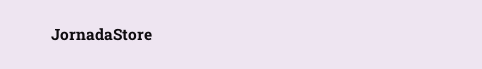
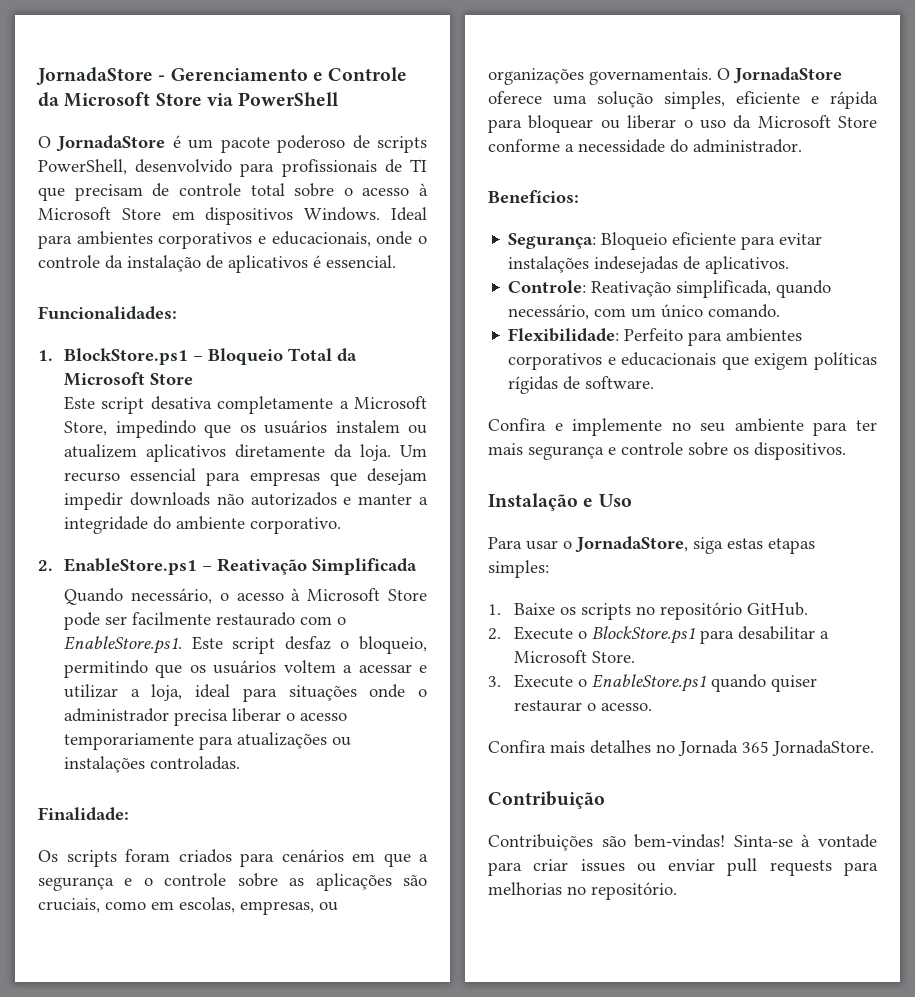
[51,28,152,41] JornadaStore -> [36,67,408,85] [38,92,340,107] [38,135,427,153] [38,159,427,177] [38,183,428,201] [38,207,427,225] [38,231,427,249] [38,255,396,273] [38,306,177,320] [38,348,358,365] [64,372,194,386] [64,396,428,414] [64,420,427,438] [64,444,427,462] [64,468,427,486] [64,492,428,510] [64,516,342,534] [38,558,418,575] [64,588,427,605] [64,612,347,630] [64,636,428,654] [64,660,427,678] [64,684,428,702] [64,708,348,726] [64,732,352,750] [64,756,241,773] [38,807,129,821] [38,849,428,867] [38,873,427,891] [38,897,338,915] [488,67,842,85] [488,91,878,109] [488,115,877,133] [488,139,802,153] [488,190,579,203] [508,232,823,250] [508,256,790,274] [508,280,832,298] [508,304,781,320] [508,328,803,346] [508,352,877,370] [508,376,655,394] [488,418,877,436] [488,442,846,460] [488,493,632,511] [488,536,815,554] [488,560,549,578] [488,602,809,620] [488,626,830,644] [514,650,636,663] [488,674,818,692] [514,700,653,712] [488,740,874,756] [488,791,605,809] [488,834,877,851] [488,858,878,876] [488,882,677,900] JornadaStore - Gerenciamento e Controle da Microsoft Store via PowerShell // O JornadaStore é um pacote poderoso de scripts PowerShell, desenvolvido para profissionais de TI que precisam de controle total sobre o acesso à Microsoft Store em dispositivos Windows. Ideal para ambientes corporativos e educacionais, onde o controle da instalação de aplicativos é essencial. // Funcionalidades: // 1. BlockStore.ps1 – Bloqueio Total da Microsoft Store // Este script desativa completamente a Microsoft Store, impedindo que os usuários instalem ou atualizem aplicativos diretamente da loja. Um recurso essencial para empresas que desejam impedir downloads não autorizados e manter a integridade do ambiente corporativo. // 2. EnableStore.ps1 – Reativação Simplificada // Quando necessário, o acesso à Microsoft Store pode ser facilmente restaurado com o EnableStore.ps1. Este script desfaz o bloqueio, permitindo que os usuários voltem a acessar e utilizar a loja, ideal para situações onde o administrador precisa liberar o acesso temporariamente para atualizações ou instalações controladas. // Finalidade: // Os scripts foram criados para cenários em que a segurança e o controle sobre as aplicações são cruciais, como em escolas, empresas, ou organizações governamentais. O JornadaStore oferece uma solução simples, eficiente e rápida para bloquear ou liberar o uso da Microsoft Store conforme a necessidade do administrador. // Benefícios: // Segurança: Bloqueio eficiente para evitar instalações indesejadas de aplicativos. // Controle: Reativação simplificada, quando necessário, com um único comando. // Flexibilidade: Perfeito para ambientes corporativos e educacionais que exigem políticas rígidas de software. // Confira e implemente no seu ambiente para ter mais segurança e controle sobre os dispositivos. // Instalação e Uso // Para usar o JornadaStore, siga estas etapas simples: // 1. Baixe os scripts no repositório GitHub. // 2. Execute o BlockStore.ps1 para desabilitar a Microsoft Store. // 3. Execute o EnableStore.ps1 quando quiser restaurar o acesso. // Confira mais detalhes no Jornada 365 JornadaStore. // Contribuição // Contribuições são bem-vindas! Sinta-se à vontade para criar issues ou enviar pull requests para melhorias no repositório.

